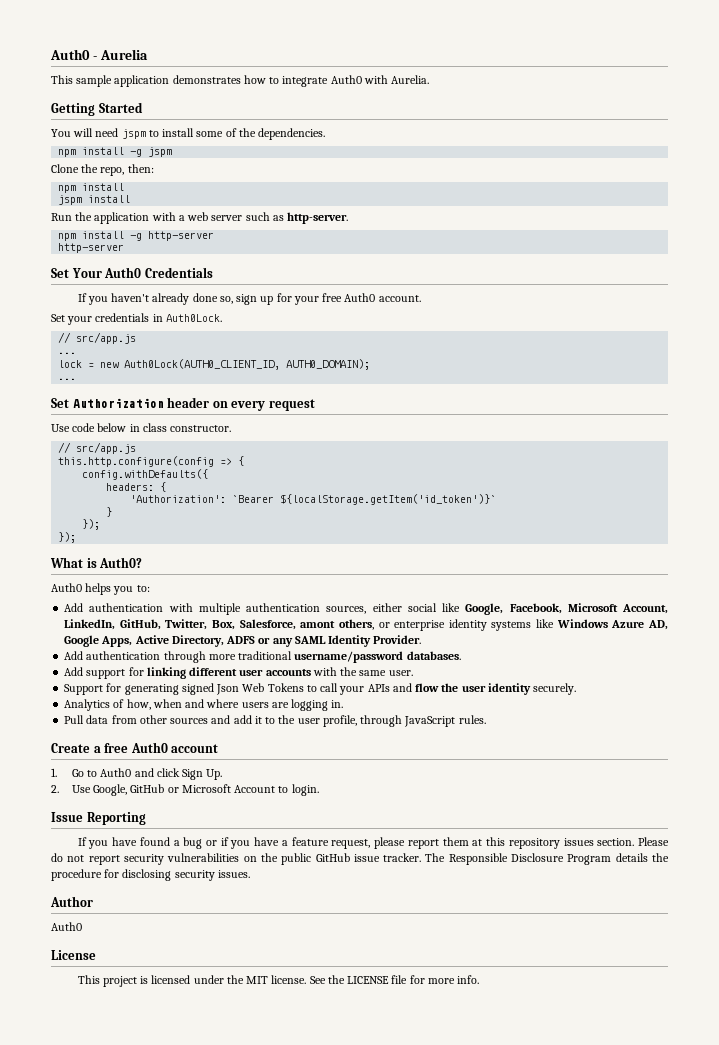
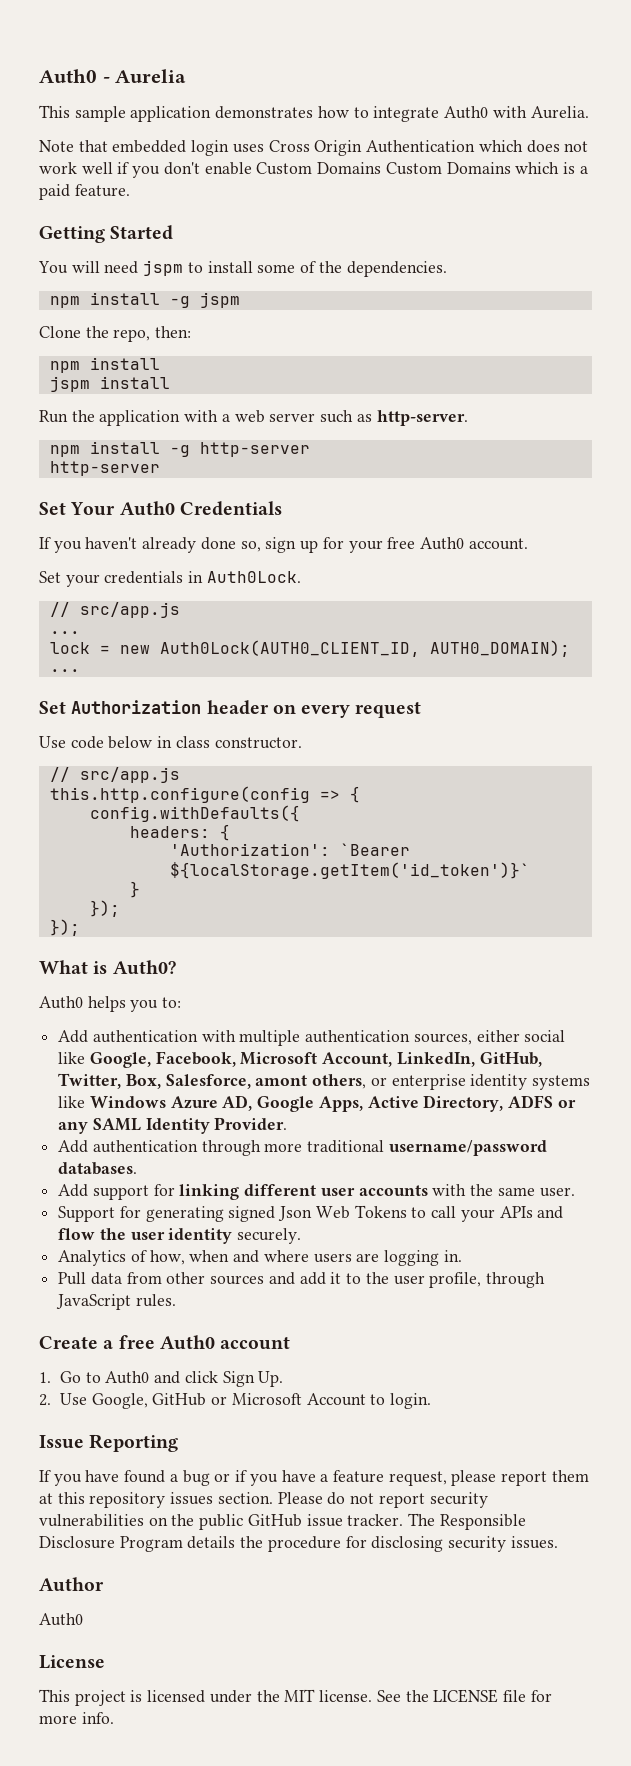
(430, 79) none -> [39,140,589,156] [39,162,588,178] [39,184,130,200] // Note that embedded login uses Cross Origin Authentication which does not work well if you don't enable Custom Domains Custom Domains which is a paid feature.

